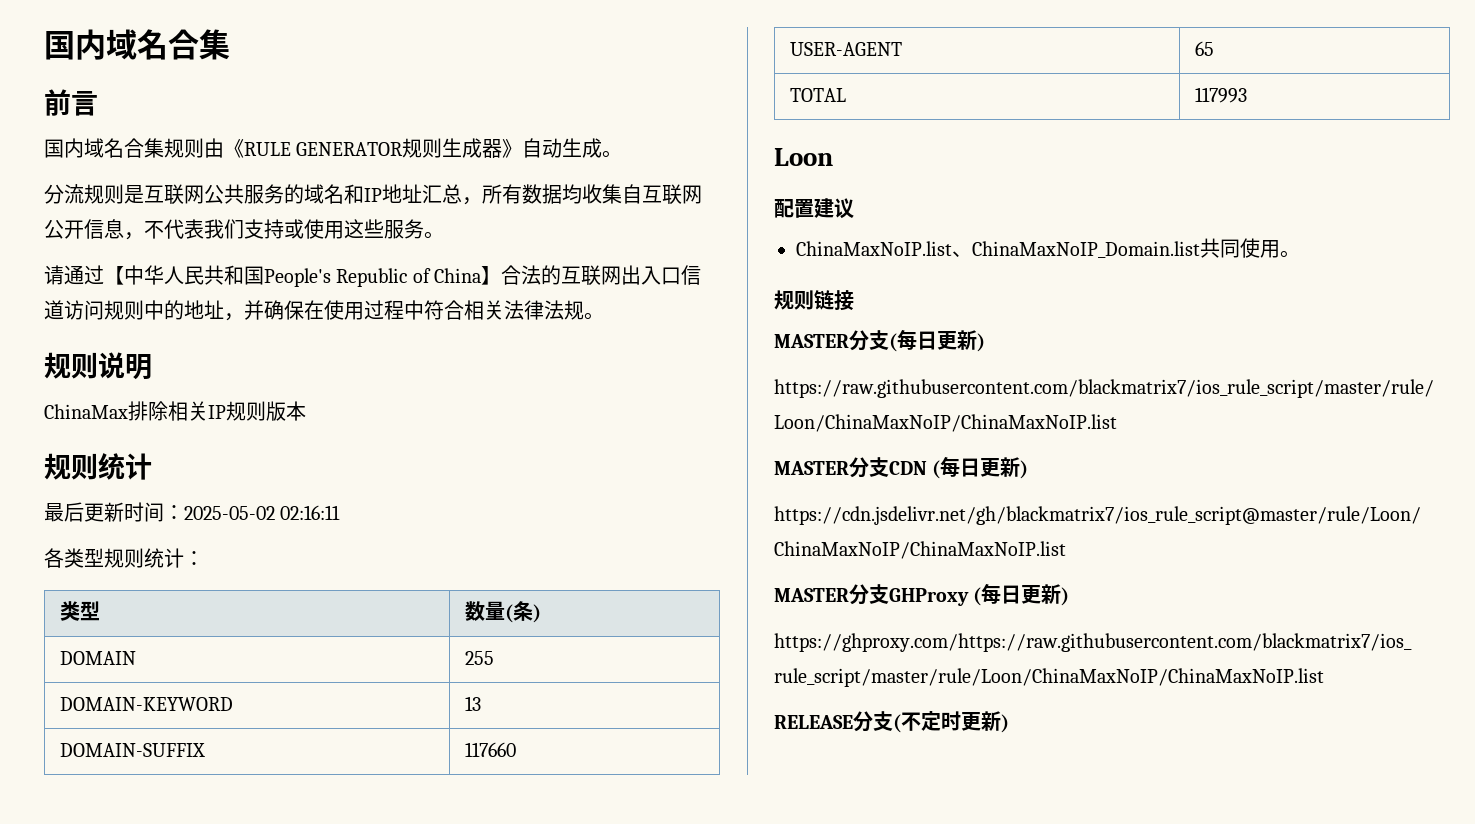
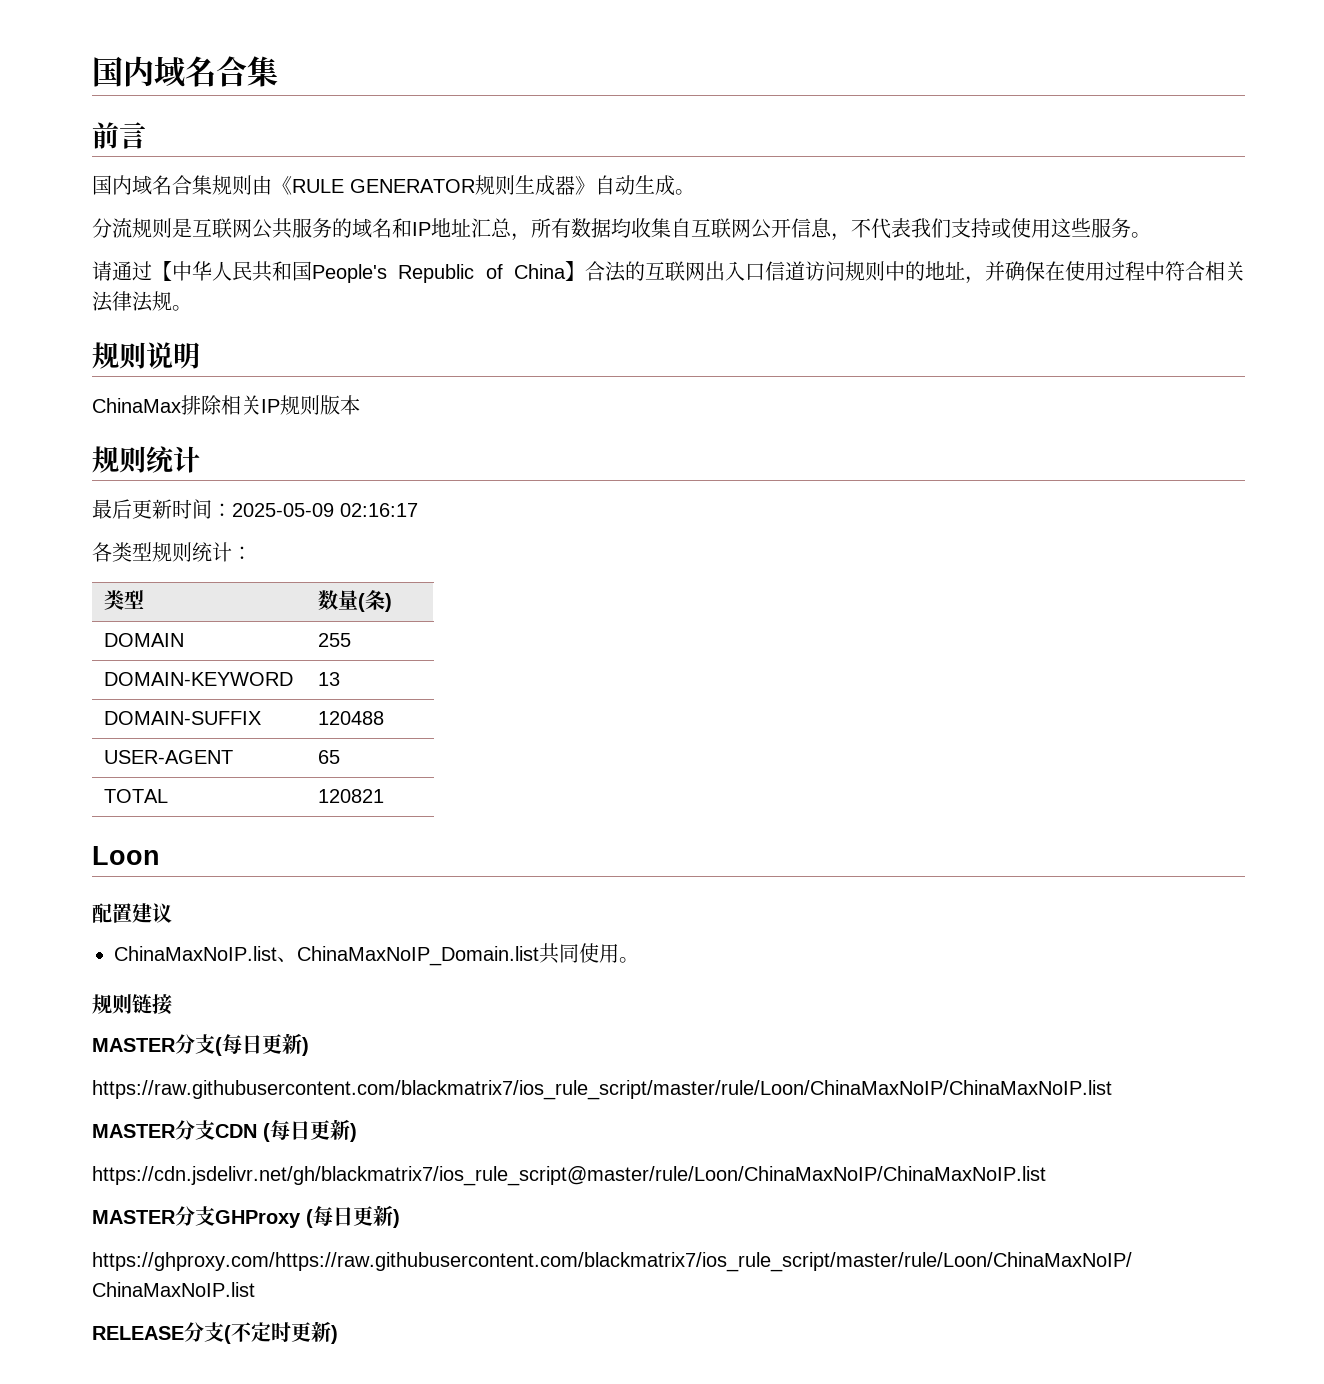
[184,505,341,520] 2025-05-02 02:16:11 -> [232,503,418,517] 2025-05-09 02:16:17
[464,742,516,757] 117660 -> [318,711,385,725] 120488
[1194,87,1247,103] 117993 -> [318,789,385,803] 120821

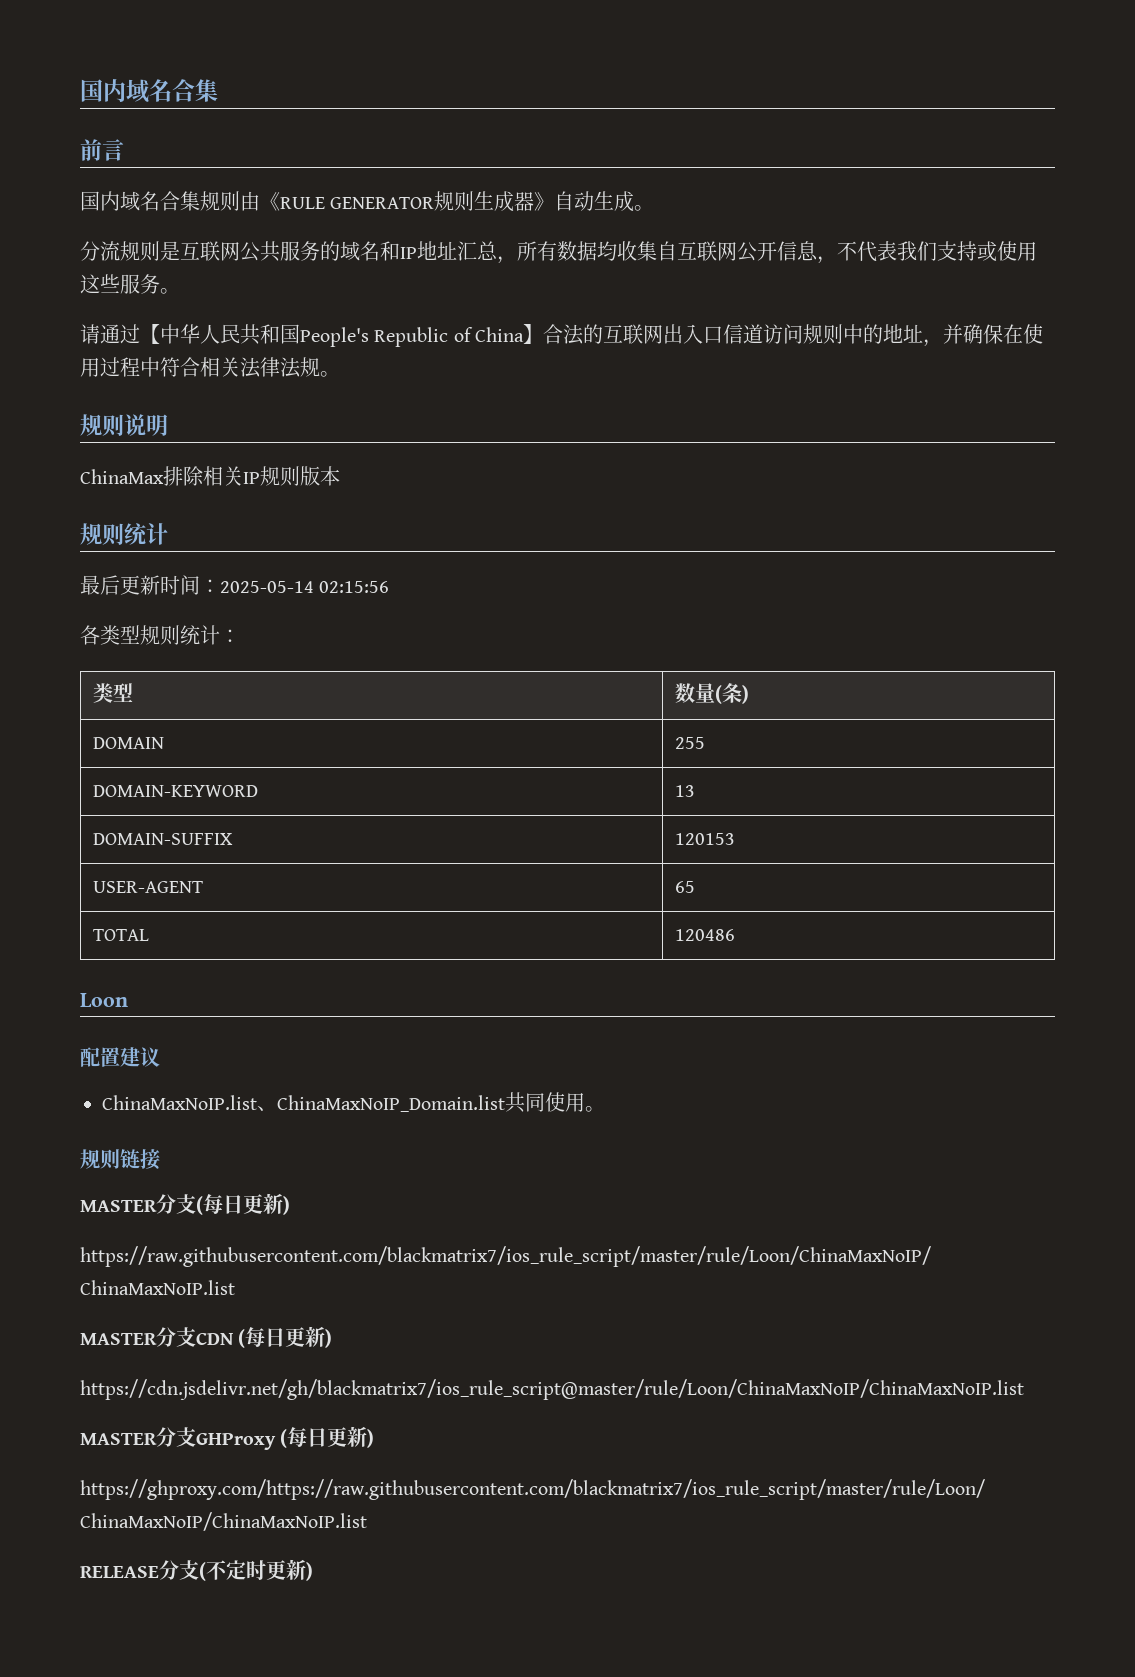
[232,503,418,517] 2025-05-09 02:16:17 -> [220,581,390,593] 2025-05-14 02:15:56
[318,711,385,725] 120488 -> [674,833,735,845] 120153
[318,789,385,803] 120821 -> [674,929,735,941] 120486

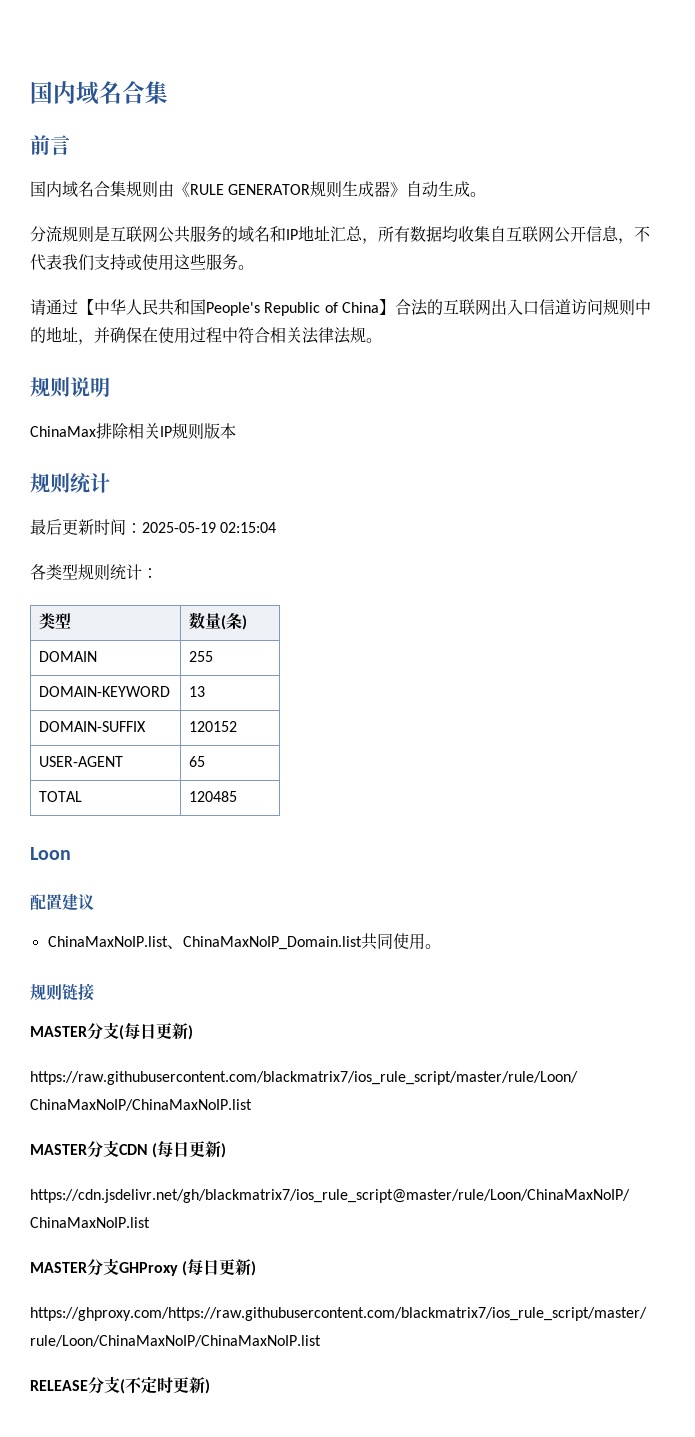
[220,581,390,593] 2025-05-14 02:15:56 -> [142,522,277,533] 2025-05-19 02:15:04
[674,833,735,845] 120153 -> [189,721,238,732] 120152
[674,929,735,941] 120486 -> [189,791,238,802] 120485

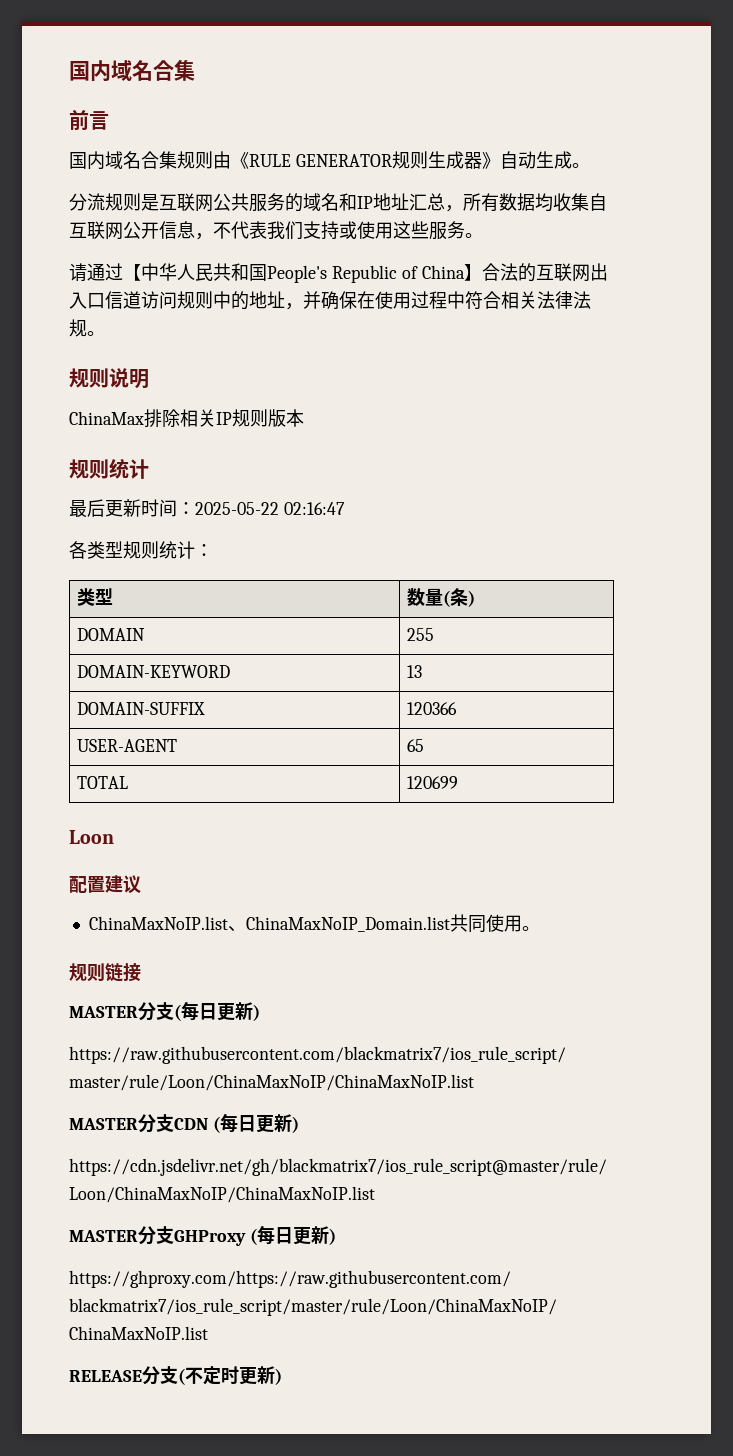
[142,522,277,533] 2025-05-19 02:15:04 -> [195,502,345,515] 2025-05-22 02:16:47
[189,721,238,732] 120152 -> [406,702,457,715] 120366
[189,791,238,802] 120485 -> [406,776,458,789] 120699

